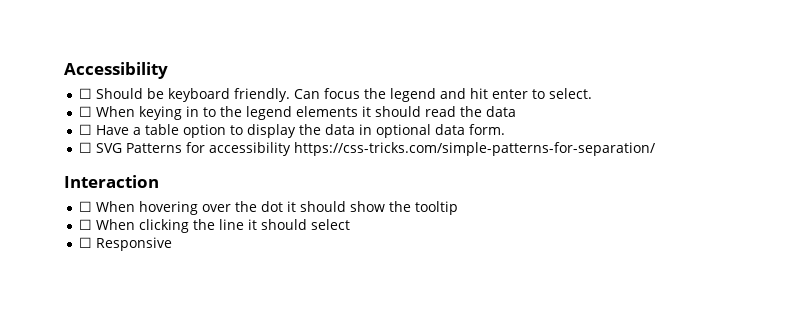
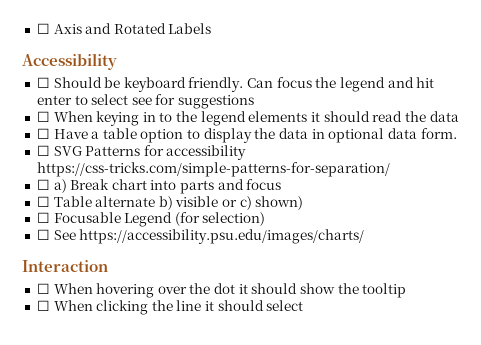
(64, 70) none -> [36,23,212,34] ☐ Axis and Rotated Labels //
[548,88,592,99] select. -> [91,94,255,109] select see for suggestions
(655, 149) none -> [36,179,282,194] [36,196,304,210] [36,212,266,227] [36,229,365,244] // ☐ a) Break chart into parts and focus // ☐ Table alternate b) visible or c) shown) // ☐ Focusable Legend (for selection) // ☐ See https://accessibility.psu.edu/images/charts/
[78,237,172,251] // ☐ Responsive -> (304, 305) none

